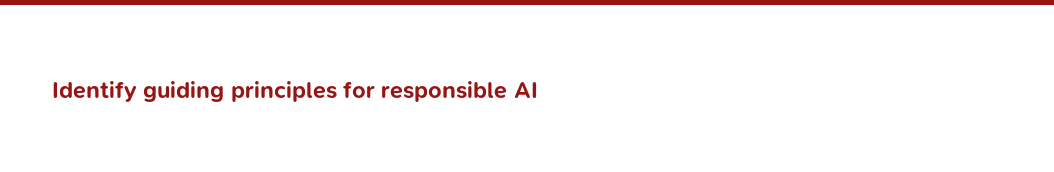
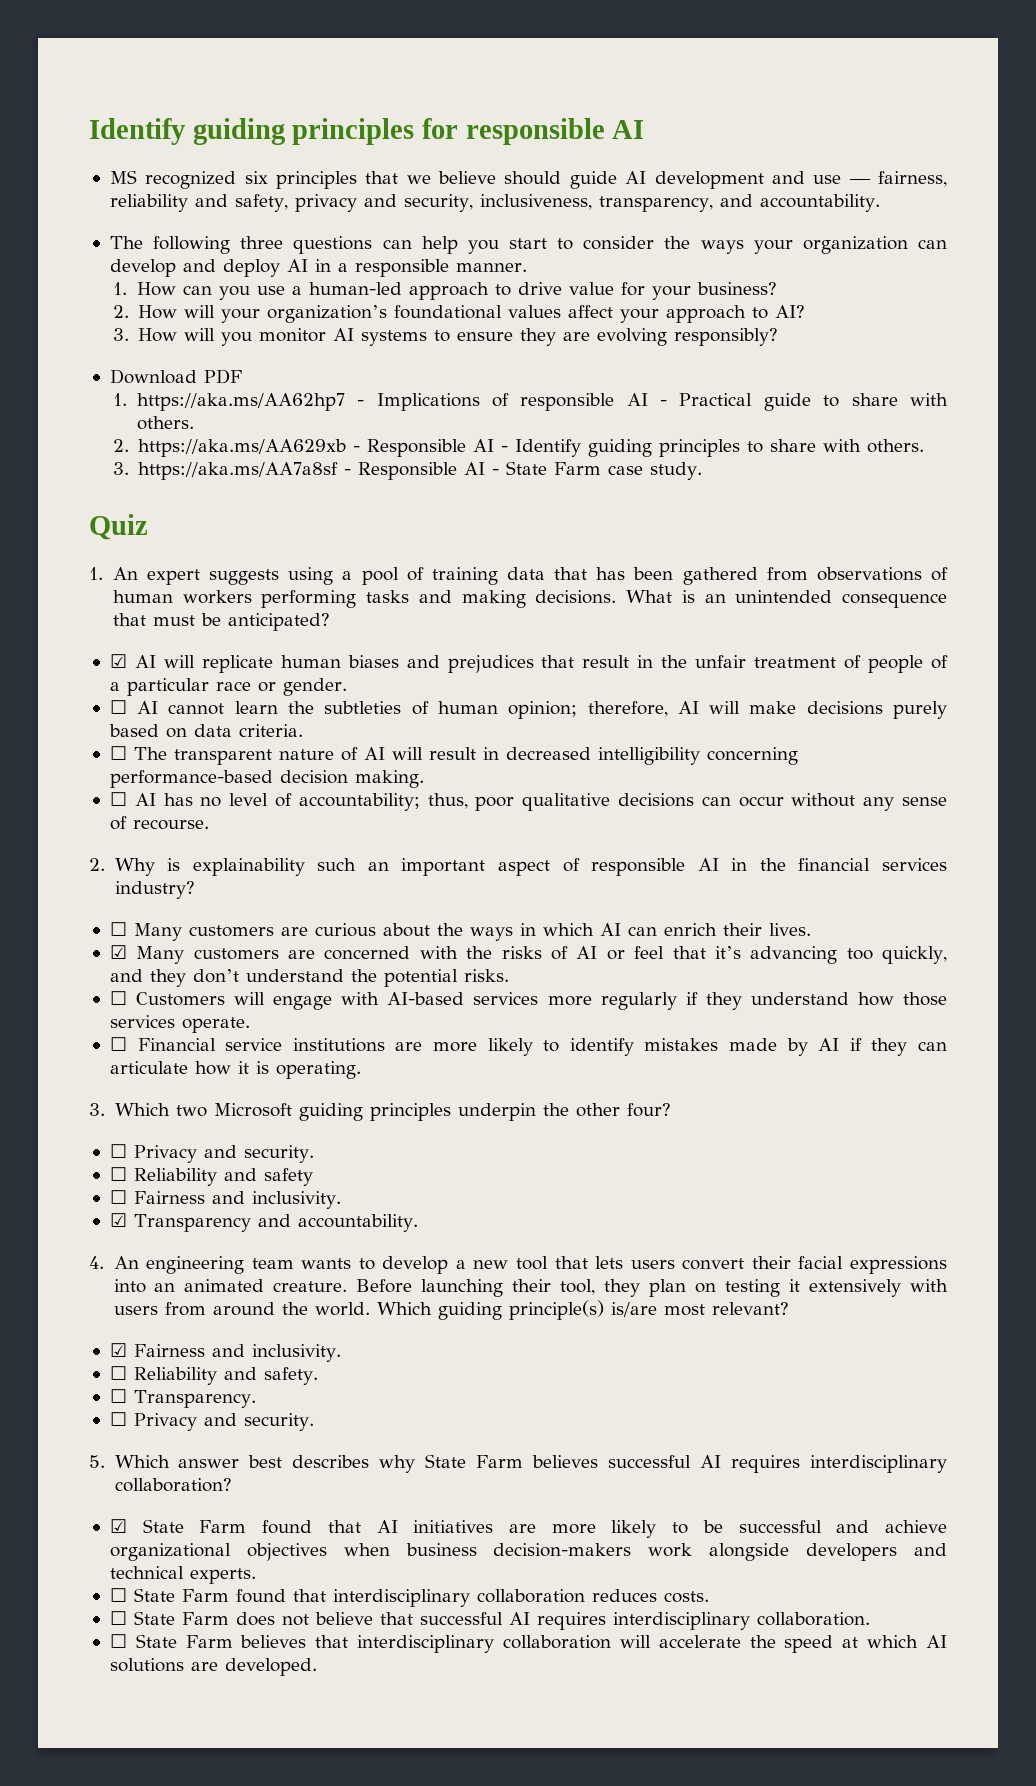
(538, 90) none -> [109,170,948,189] [109,194,880,212] [109,236,947,254] [109,259,527,277] [112,282,777,300] [112,305,806,323] [112,328,779,346] [109,369,242,384] [112,393,949,411] [136,416,194,430] [112,439,925,457] [112,461,703,480] [89,514,148,540] [89,567,948,585] [112,590,948,608] [112,613,330,631] [109,654,949,673] [109,678,347,696] [109,700,948,719] [108,724,303,738] [109,746,798,765] [109,770,424,788] [109,792,947,811] [109,816,209,830] [89,858,948,876] [114,881,195,899] [109,922,811,941] [109,945,948,964] [109,969,509,987] [109,991,948,1010] [109,1015,250,1033] [109,1037,948,1056] [109,1061,361,1079] [89,1103,671,1121] [109,1144,314,1163] [109,1167,313,1186] [109,1190,341,1209] [109,1213,418,1232] [89,1256,948,1274] [113,1279,948,1297] [113,1300,789,1320] [109,1343,341,1362] [109,1366,318,1385] [109,1389,256,1408] [109,1412,314,1431] [89,1454,948,1473] [114,1478,232,1492] [109,1519,947,1538] [109,1543,948,1561] [109,1566,256,1584] [109,1588,709,1607] [109,1611,870,1630] [109,1634,947,1653] [109,1658,317,1676] // MS recognized six principles that we believe should guide AI development and use — fairness, reliability and safety, privacy and security, inclusiveness, transparency, and accountability. // The following three questions can help you start to consider the ways your organization can develop and deploy AI in a responsible manner. // 1. How can you use a human-led approach to drive value for your business? // 2. How will your organization’s foundational values affect your approach to AI? // 3. How will you monitor AI systems to ensure they are evolving responsibly? // Download PDF // 1. https://aka.ms/AA62hp7 - Implications of responsible AI - Practical guide to share with others. // 2. https://aka.ms/AA629xb - Responsible AI - Identify guiding principles to share with others. // 3. https://aka.ms/AA7a8sf - Responsible AI - State Farm case study. // Quiz // 1. An expert suggests using a pool of training data that has been gathered from observations of human workers performing tasks and making decisions. What is an unintended consequence that must be anticipated? // ☑ AI will replicate human biases and prejudices that result in the unfair treatment of people of a particular race or gender. // ☐ AI cannot learn the subtleties of human opinion; therefore, AI will make decisions purely based on data criteria. // ☐ The transparent nature of AI will result in decreased intelligibility concerning performance-based decision making. // ☐ AI has no level of accountability; thus, poor qualitative decisions can occur without any sense of recourse. // 2. Why is explainability such an important aspect of responsible AI in the financial services industry? // ☐ Many customers are curious about the ways in which AI can enrich their lives. // ☑ Many customers are concerned with the risks of AI or feel that it’s advancing too quickly, and they don’t understand the potential risks. // ☐ Customers will engage with AI-based services more regularly if they understand how those services operate. // ☐ Financial service institutions are more likely to identify mistakes made by AI if they can articulate how it is operating. // 3. Which two Microsoft guiding principles underpin the other four? // ☐ Privacy and security. // ☐ Reliability and safety // ☐ Fairness and inclusivity. // ☑ Transparency and accountability. // 4. An engineering team wants to develop a new tool that lets users convert their facial expressions into an animated creature. Before launching their tool, they plan on testing it extensively with users from around the world. Which guiding principle(s) is/are most relevant? // ☑ Fairness and inclusivity. // ☐ Reliability and safety. // ☐ Transparency. // ☐ Privacy and security. // 5. Which answer best describes why State Farm believes successful AI requires interdisciplinary collaboration? // ☑ State Farm found that AI initiatives are more likely to be successful and achieve organizational objectives when business decision-makers work alongside developers and technical experts. // ☐ State Farm found that interdisciplinary collaboration reduces costs. // ☐ State Farm does not believe that successful AI requires interdisciplinary collaboration. // ☐ State Farm believes that interdisciplinary collaboration will accelerate the speed at which AI solutions are developed.

